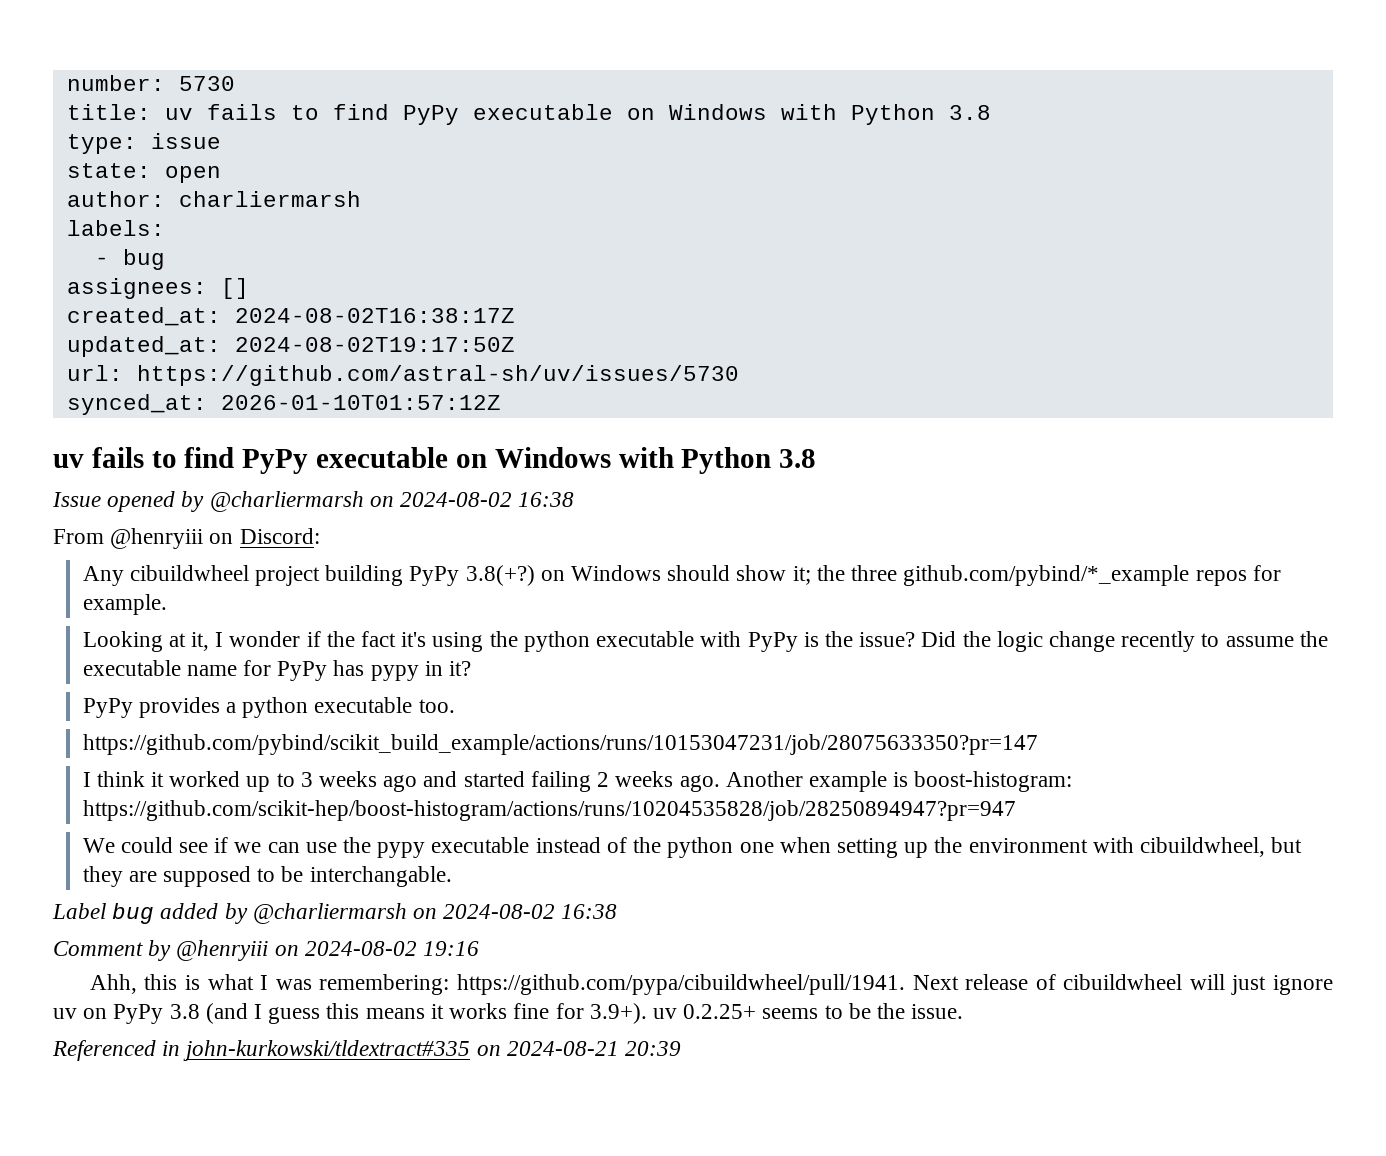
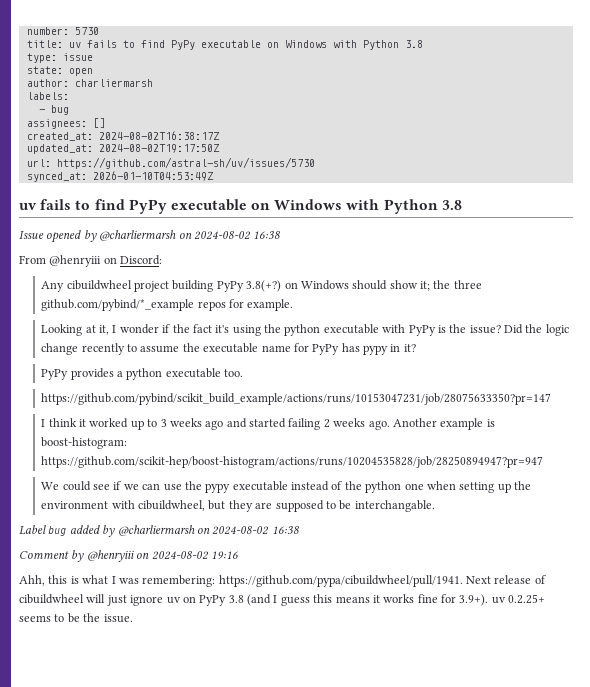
[220,395,501,410] 2026-01-10T01:57:12Z -> [92,171,214,181] 2026-01-10T04:53:49Z
[52,1040,682,1061] // Referenced in john-kurkowski/tldextract#335 on 2024-08-21 20:39 -> (133, 618) none

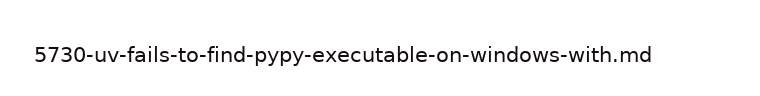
[26,27,99,35] [26,40,423,50] [26,53,93,63] [26,66,93,76] [26,79,153,87] [26,92,69,100] [38,105,69,115] [26,118,105,129] [26,131,220,141] [26,144,220,154] [26,157,315,169] [26,171,214,182] [19,199,462,214] [19,230,282,243] [19,255,163,267] [41,280,482,292] [41,299,294,311] [41,324,569,336] [41,343,416,355] [41,368,244,380] [41,393,552,405] [41,418,495,430] [41,437,128,449] [41,456,544,468] [41,481,532,493] [41,500,435,512] [19,525,300,537] [19,550,238,562] [19,575,546,587] [19,594,546,606] [19,613,133,623] number: 5730 // title: uv fails to find PyPy executable on Windows with Python 3.8 // type: issue // state: open // author: charliermarsh // labels: // - bug // assignees: [] // created_at: 2024-08-02T16:38:17Z // updated_at: 2024-08-02T19:17:50Z // url: https://github.com/astral-sh/uv/issues/5730 // synced_at: 2026-01-10T04:53:49Z // uv fails to find PyPy executable on Windows with Python 3.8 // Issue opened by @charliermarsh on 2024-08-02 16:38 // From @henryiii on Discord: // Any cibuildwheel project building PyPy 3.8(+?) on Windows should show it; the three github.com/pybind/*_example repos for example. // Looking at it, I wonder if the fact it's using the python executable with PyPy is the issue? Did the logic change recently to assume the executable name for PyPy has pypy in it? // PyPy provides a python executable too. // https://github.com/pybind/scikit_build_example/actions/runs/10153047231/job/28075633350?pr=147 // I think it worked up to 3 weeks ago and started failing 2 weeks ago. Another example is boost-histogram: https://github.com/scikit-hep/boost-histogram/actions/runs/10204535828/job/28250894947?pr=947 // We could see if we can use the pypy executable instead of the python one when setting up the environment with cibuildwheel, but they are supposed to be interchangable. // Label bug added by @charliermarsh on 2024-08-02 16:38 // Comment by @henryiii on 2024-08-02 19:16 // Ahh, this is what I was remembering: https://github.com/pypa/cibuildwheel/pull/1941. Next release of cibuildwheel will just ignore uv on PyPy 3.8 (and I guess this means it works fine for 3.9+). uv 0.2.25+ seems to be the issue. -> [34,46,652,66] 5730-uv-fails-to-find-pypy-executable-on-windows-with.md

